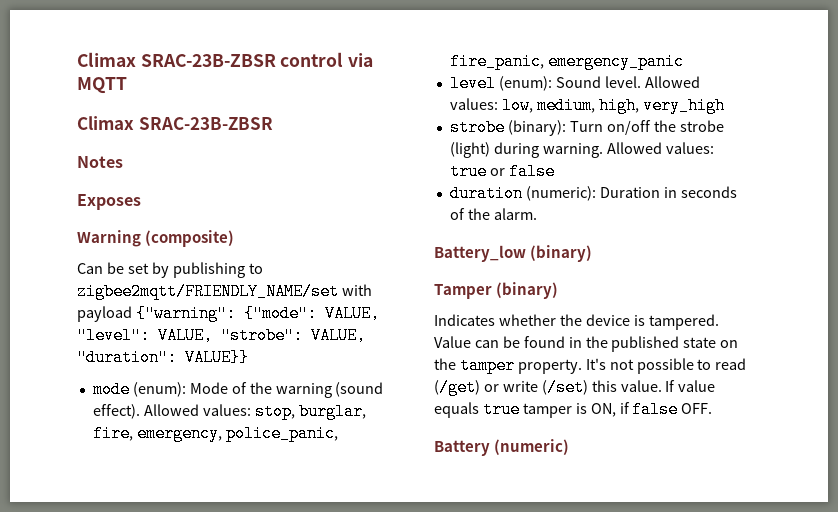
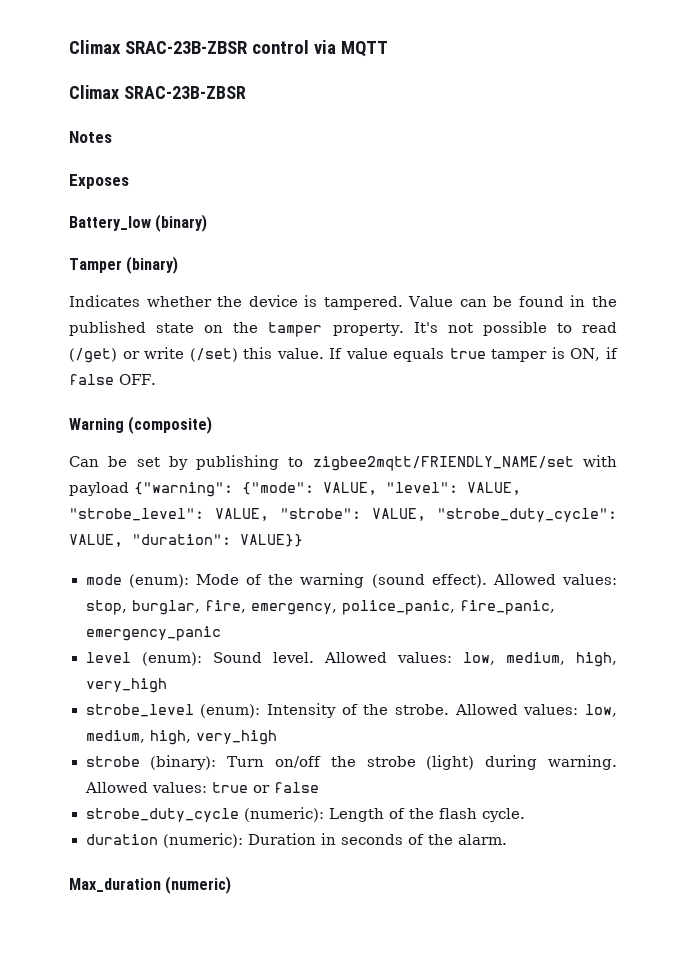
[77,230,235,247] [77,262,263,278] [77,283,372,300] [77,305,380,322] [77,327,366,344] [77,349,249,366] [92,381,384,398] [92,403,366,420] [92,425,338,442] [449,53,684,70] [449,75,700,92] [449,97,725,114] [449,119,724,136] [449,142,714,158] [449,163,555,180] [449,185,737,202] [449,208,537,220] // Warning (composite) // Can be set by publishing to zigbee2mqtt/FRIENDLY_NAME/set with payload {"warning": {"mode": VALUE, "level": VALUE, "strobe": VALUE, "duration": VALUE}} // mode (enum): Mode of the warning (sound effect). Allowed values: stop, burglar, fire, emergency, police_panic, fire_panic, emergency_panic // level (enum): Sound level. Allowed values: low, medium, high, very_high // strobe (binary): Turn on/off the strobe (light) during warning. Allowed values: true or false // duration (numeric): Duration in seconds of the alarm. -> (129, 181) none
[434,440,490,456] Battery -> [69,416,213,434] [69,455,617,471] [69,482,521,497] [69,508,617,522] [69,534,303,547] [85,573,617,588] [85,600,555,615] [85,626,221,641] [85,652,617,667] [85,678,167,693] [85,703,617,718] [85,730,277,745] [85,755,617,770] [84,782,319,793] [85,807,525,822] [85,833,507,848] [69,878,161,892] Warning (composite) // Can be set by publishing to zigbee2mqtt/FRIENDLY_NAME/set with payload {"warning": {"mode": VALUE, "level": VALUE, "strobe_level": VALUE, "strobe": VALUE, "strobe_duty_cycle": VALUE, "duration": VALUE}} // mode (enum): Mode of the warning (sound effect). Allowed values: stop, burglar, fire, emergency, police_panic, fire_panic, emergency_panic // level (enum): Sound level. Allowed values: low, medium, high, very_high // strobe_level (enum): Intensity of the strobe. Allowed values: low, medium, high, very_high // strobe (binary): Turn on/off the strobe (light) during warning. Allowed values: true or false // strobe_duty_cycle (numeric): Length of the flash cycle. // duration (numeric): Duration in seconds of the alarm. // Max_duration

